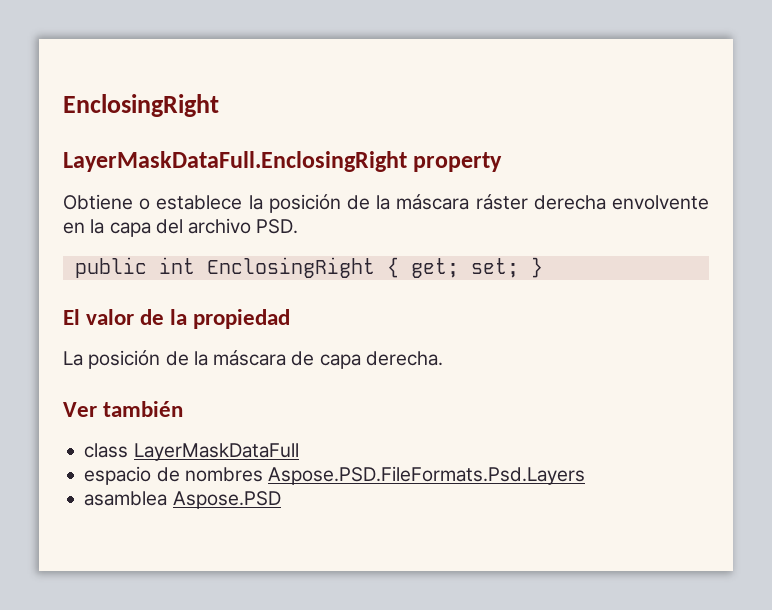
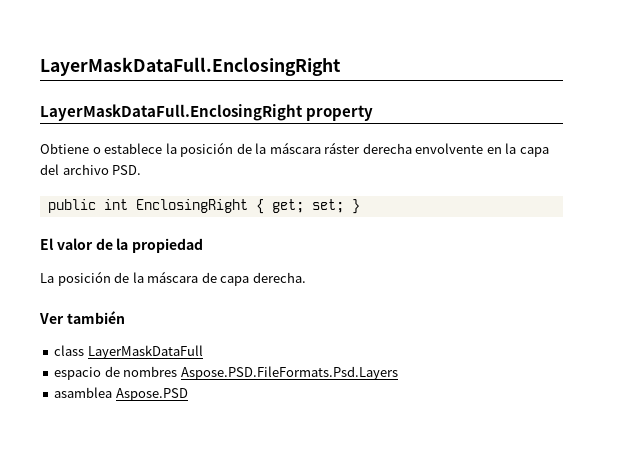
[63,94,219,117] EnclosingRight -> [40,57,341,76] LayerMaskDataFull.EnclosingRight

